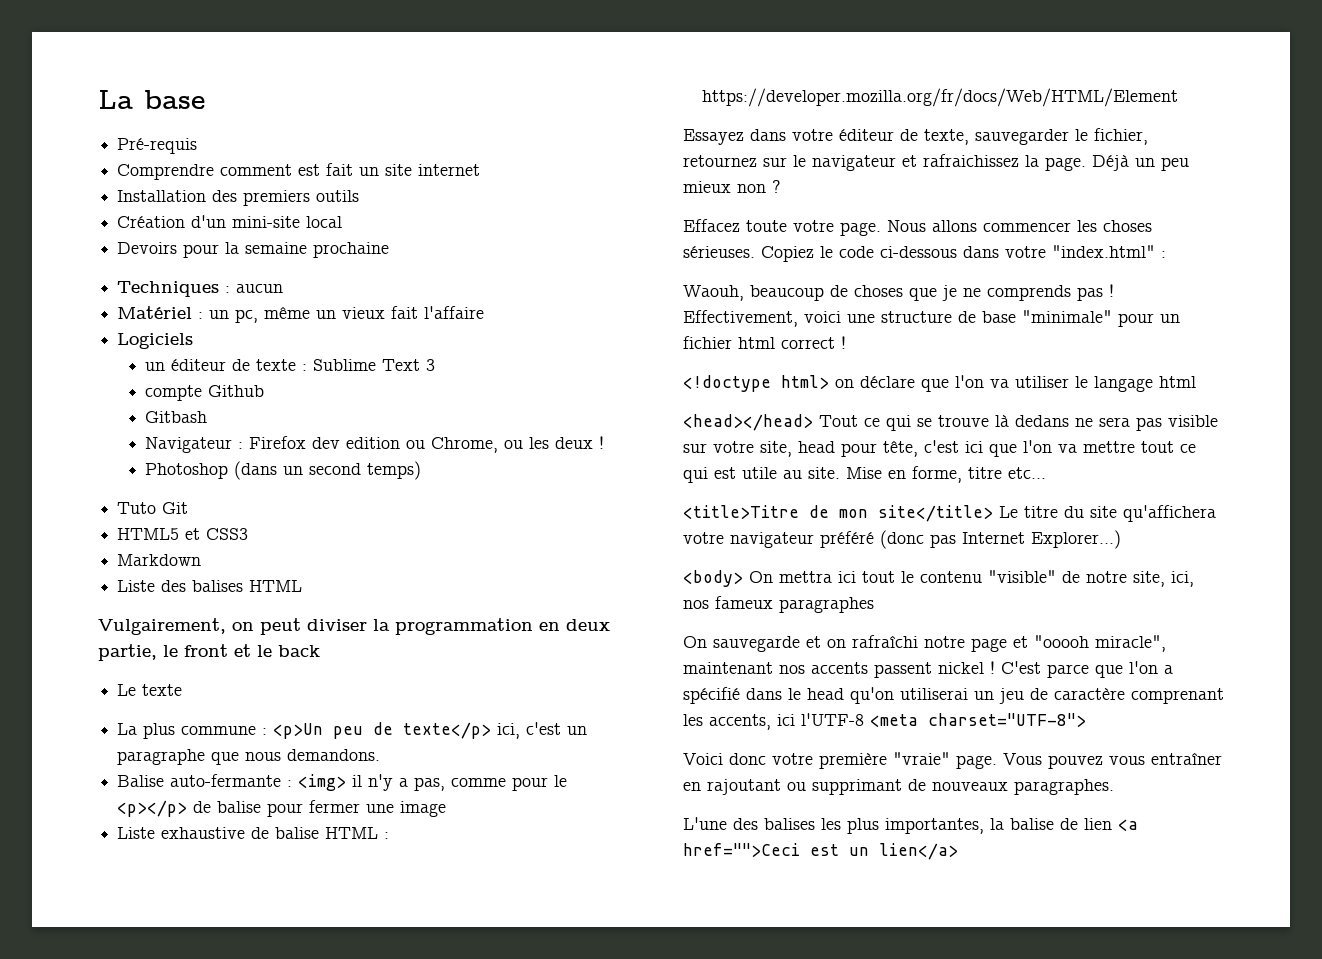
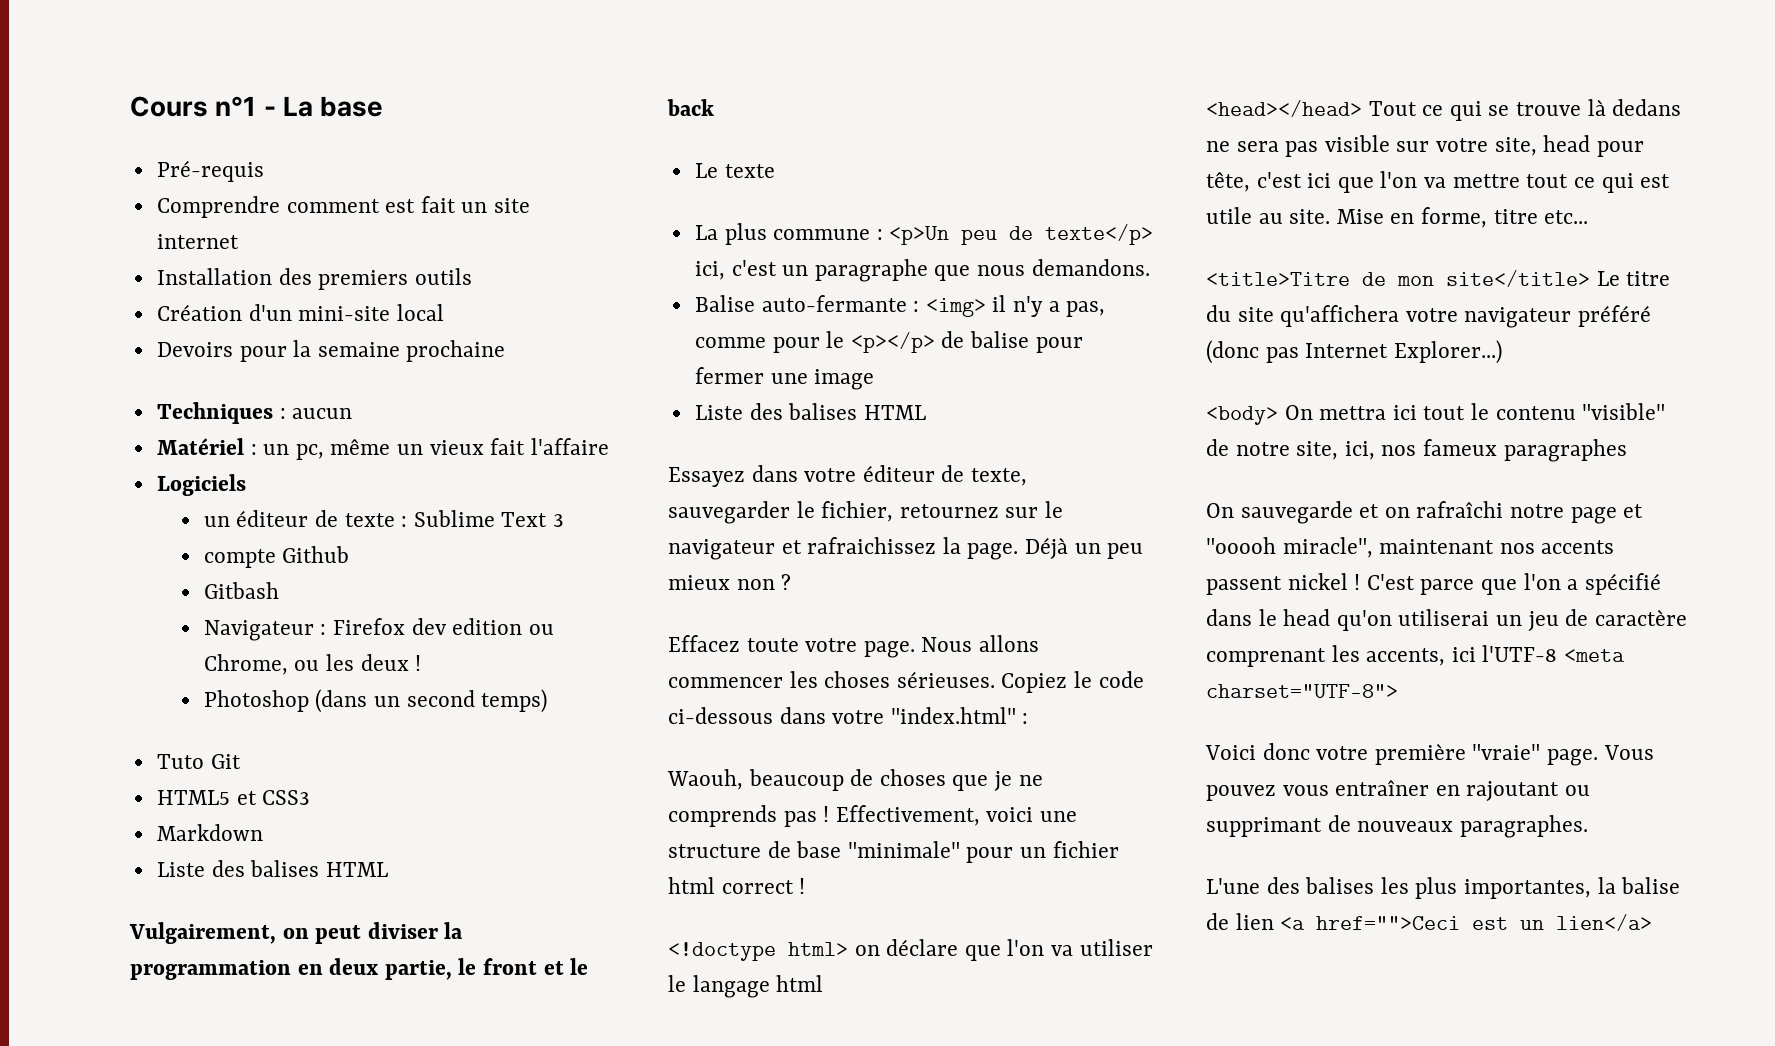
(98, 99) none -> [130,96,276,117] Cours n°1 -
[161,827,390,839] [702,88,1179,107] exhaustive de balise HTML : https://developer.mozilla.org/fr/docs/Web/HTML/Element -> [749,403,926,420] des balises HTML

